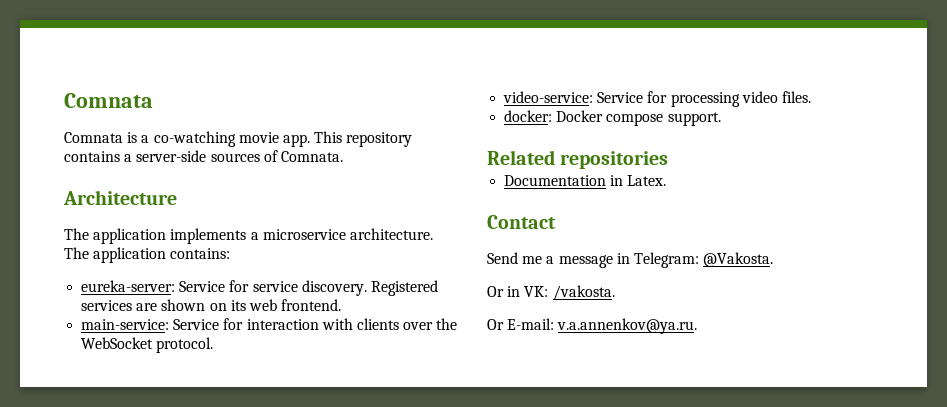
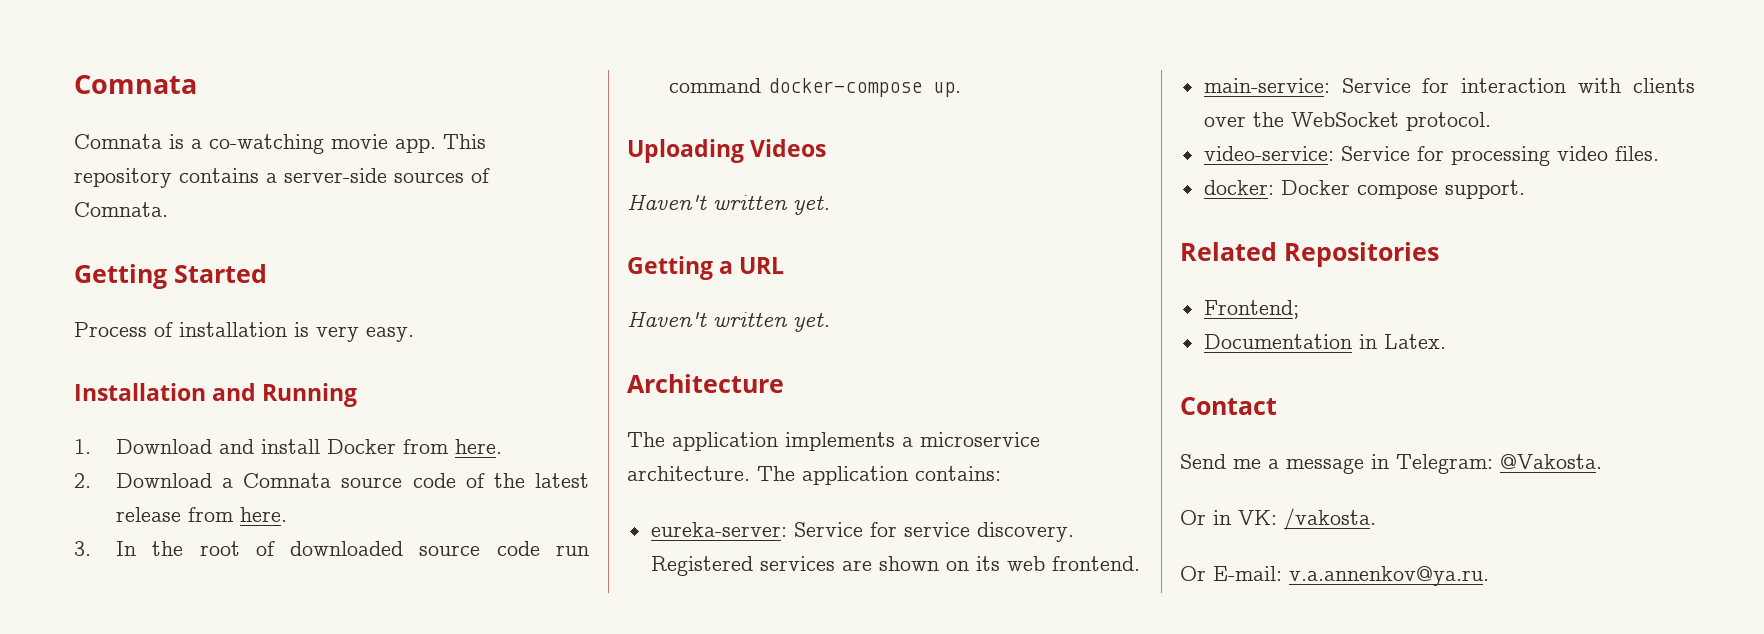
(343, 156) none -> [74,264,267,289] [74,322,414,342] [74,383,358,407] [74,439,503,454] [74,473,589,488] [116,507,288,522] [74,541,590,556] [669,78,962,97] [627,139,827,163] [627,194,830,215] [627,256,785,280] [627,311,830,332] // Getting Started // Process of installation is very easy. // Installation and Running // 1. Download and install Docker from here. // 2. Download a Comnata source code of the latest release from here. // 3. In the root of downloaded source code run command docker-compose up. // Uploading Videos // Haven't written yet. // Getting a URL // Haven't written yet.
[560,151,669,169] repositories -> [1284,242,1439,267] [1203,300,1299,319] Repositories // Frontend;

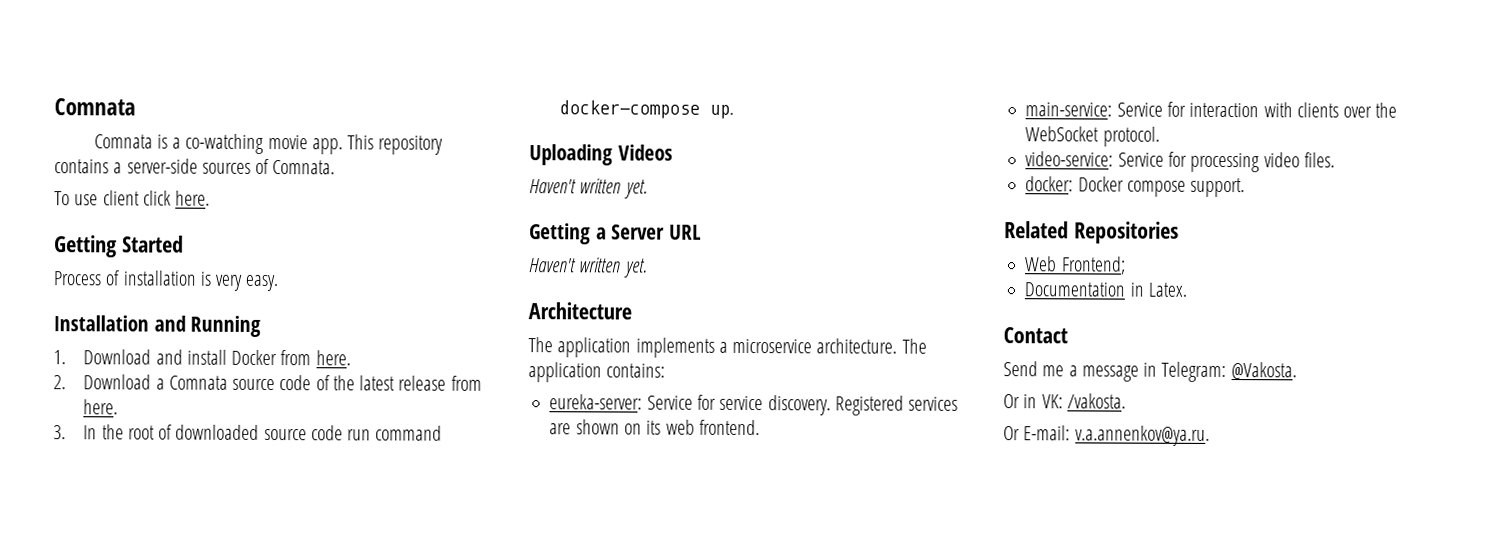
(168, 209) none -> [54,190,211,206] // To use client click here.
(734, 267) none -> [611,224,666,240] Server
(1439, 254) none -> [1025,256,1058,272] Web

